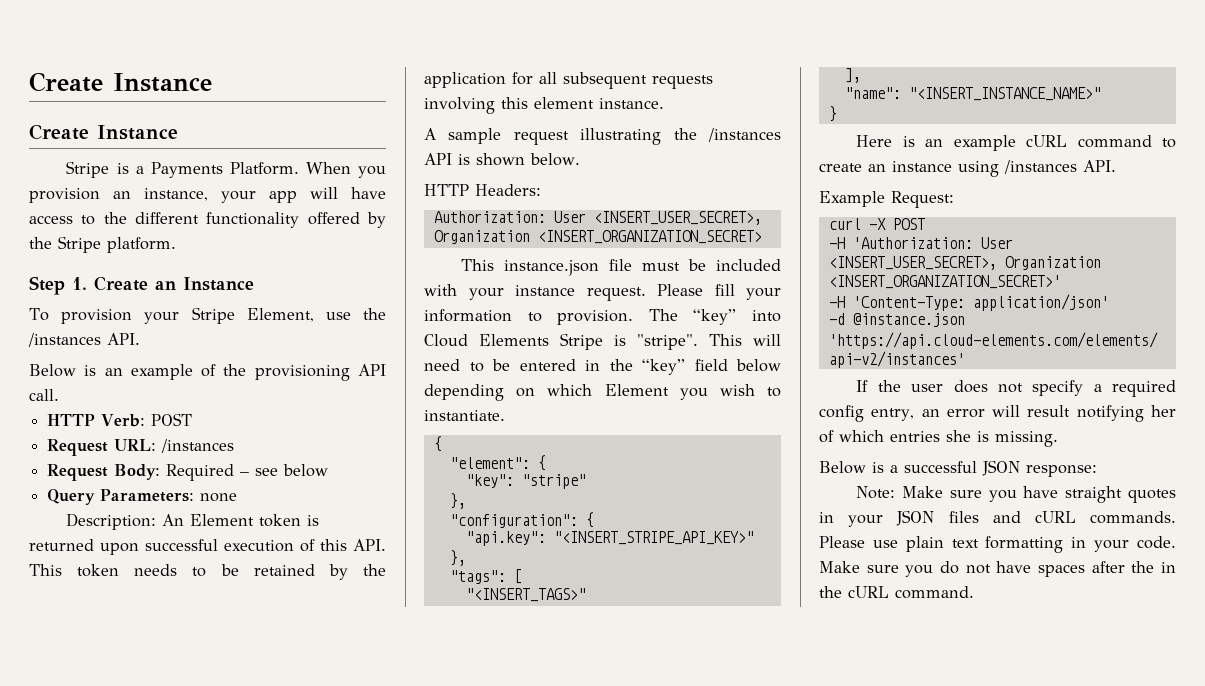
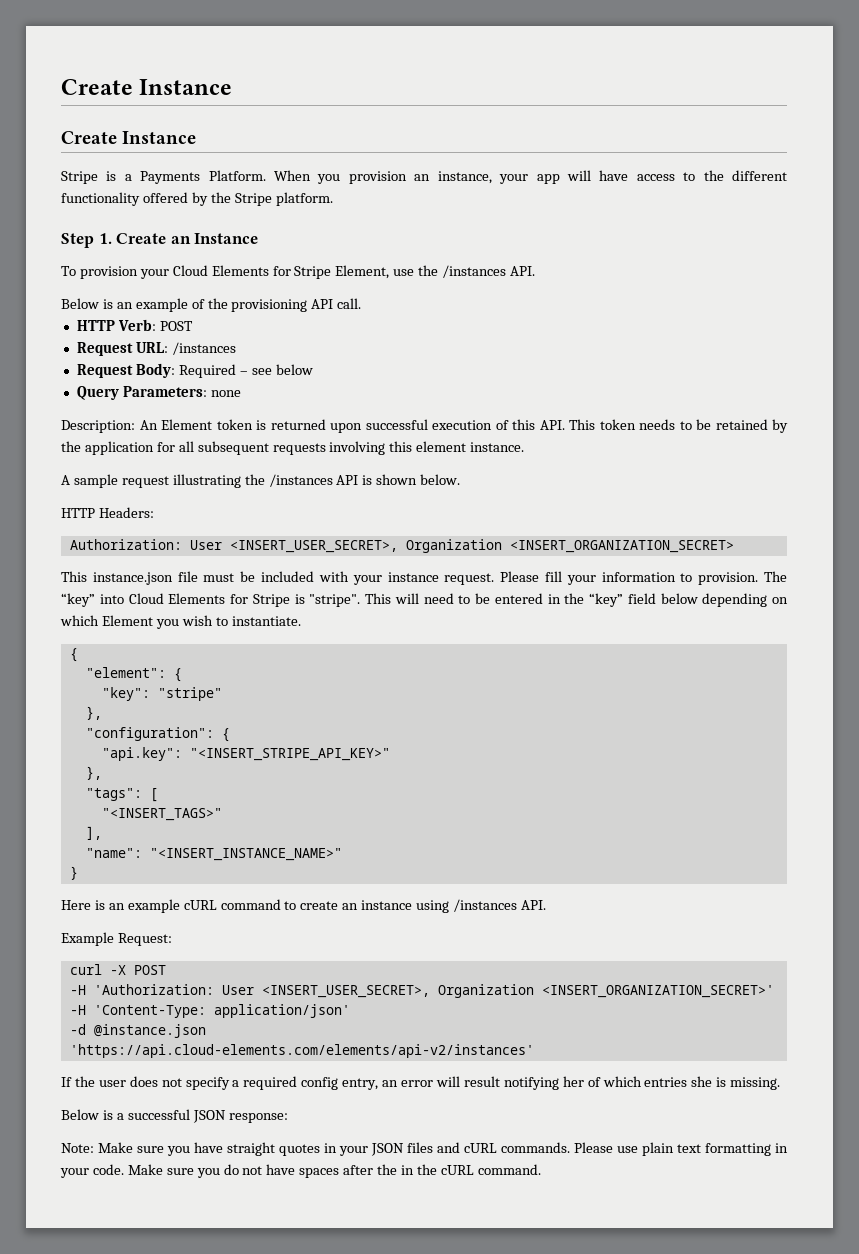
(180, 318) none -> [172,265,291,276] Cloud Elements for
(549, 340) none -> [230,594,248,604] for

